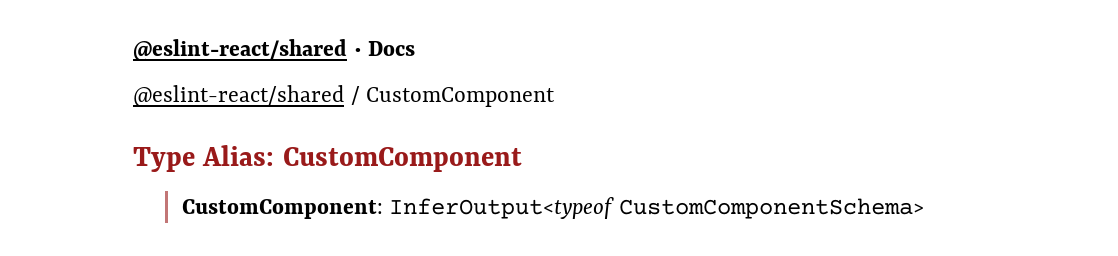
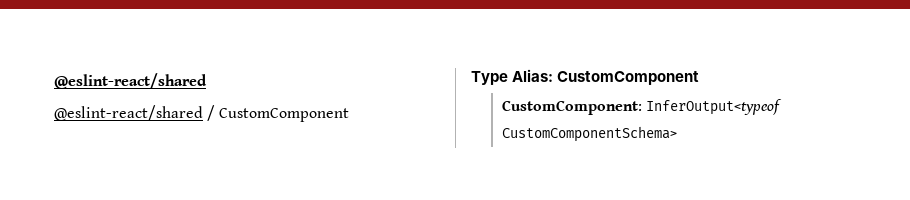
[133,39,416,61] @eslint-react/shared • Docs -> [54,73,207,89] @eslint-react/shared

